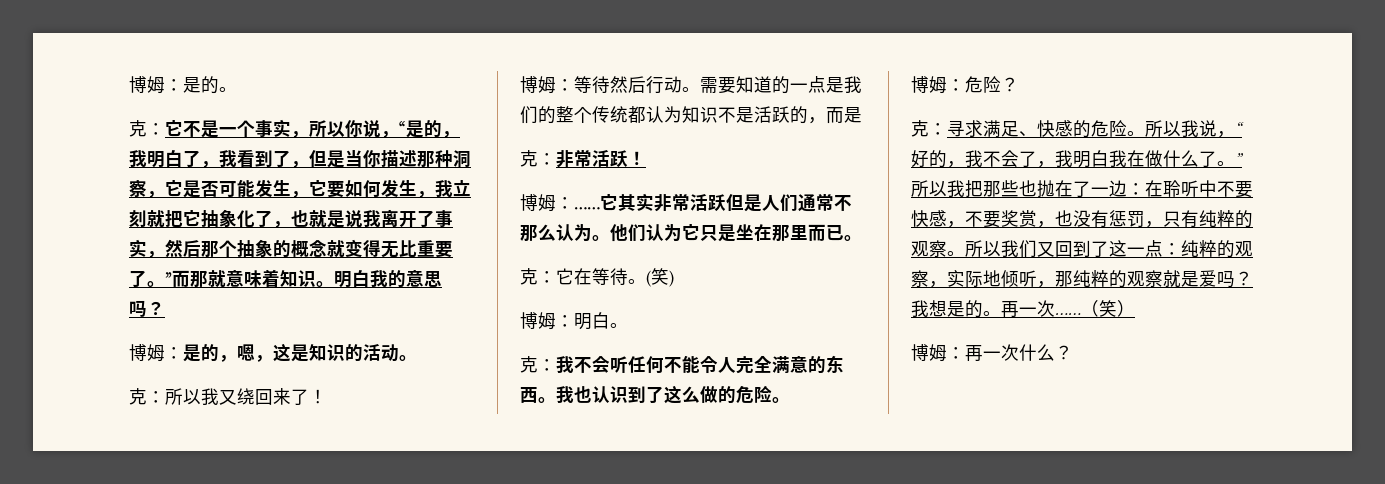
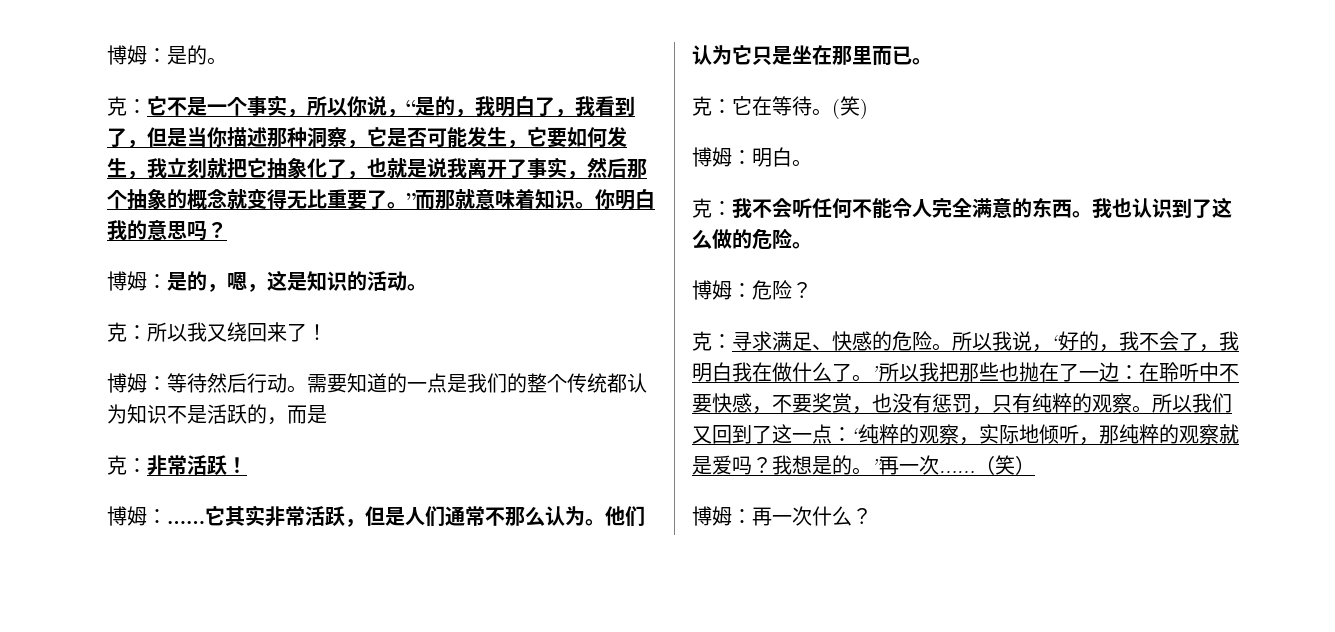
(334, 284) none -> [595,189,615,209] 你
(726, 203) none -> [345,519,365,527] ，
(1181, 249) none -> [852,428,862,442] “
(1001, 313) none -> [872,459,882,473] ”

